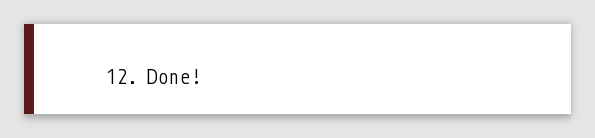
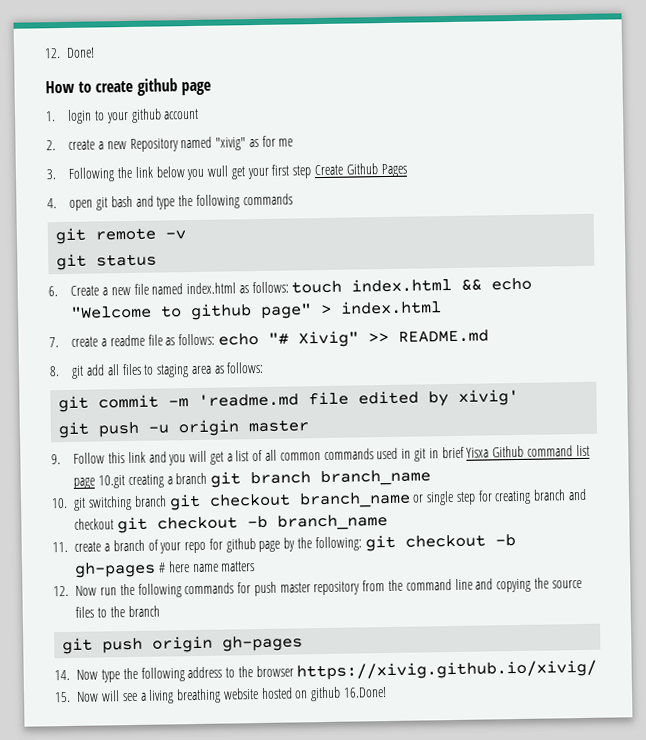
(202, 76) none -> [45,78,211,96] [45,108,200,124] [46,135,294,152] [46,163,408,182] [47,193,293,211] [55,227,187,245] [56,253,158,271] [48,277,533,297] [70,300,443,321] [49,329,489,348] [49,361,265,379] [58,388,520,413] [58,419,310,439] [51,444,590,466] [73,469,432,489] [51,488,588,511] [74,514,389,534] [52,534,516,554] [74,561,256,578] [53,577,582,598] [75,605,160,618] [62,635,304,655] [54,659,598,683] [54,686,388,704] // How to create github page // 1. login to your github account // 2. create a new Repository named "xivig" as for me // 3. Following the link below you wull get your first step Create Github Pages // 4. open git bash and type the following commands // git remote -v // git status // 6. Create a new file named index.html as follows: touch index.html && echo "Welcome to github page" > index.html // 7. create a readme file as follows: echo "# Xivig" >> README.md // 8. git add all files to staging area as follows: // git commit -m 'readme.md file edited by xivig' // git push -u origin master // 9. Follow this link and you will get a list of all common commands used in git in brief Yisxa Github command list page 10.git creating a branch git branch branch_name // 10. git switching branch git checkout branch_name or single step for creating branch and checkout git checkout -b branch_name // 11. create a branch of your repo for github page by the following: git checkout -b gh-pages # here name matters // 12. Now run the following commands for push master repository from the command line and copying the source files to the branch // git push origin gh-pages // 14. Now type the following address to the browser https://xivig.github.io/xivig/ // 15. Now will see a living breathing website hosted on github 16.Done!

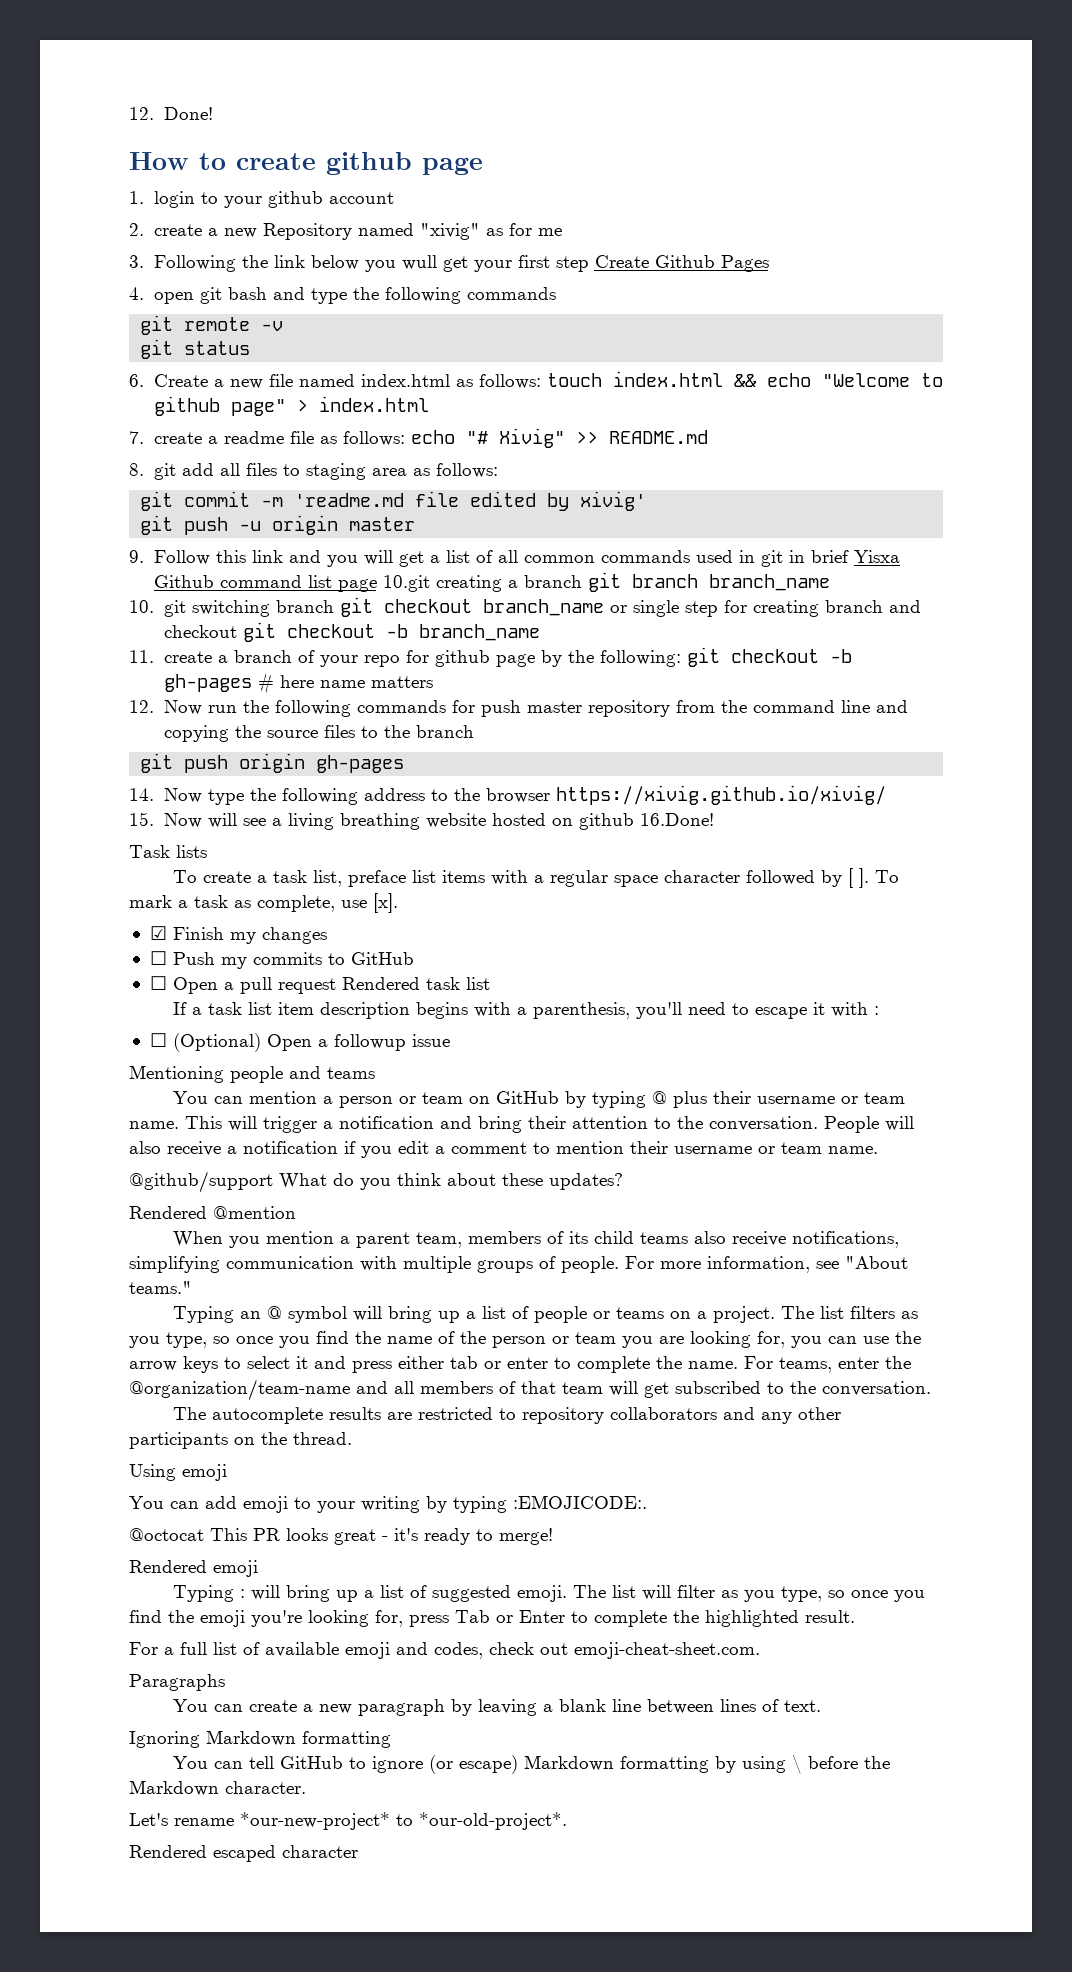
(388, 692) none -> [129,845,207,858] [173,868,900,888] [129,893,398,913] [149,926,327,944] [149,951,414,969] [149,976,490,994] [173,1002,880,1019] [149,1033,450,1052] [129,1065,375,1083] [173,1091,906,1108] [129,1116,914,1133] [129,1141,878,1158] [129,1171,623,1193] [129,1206,296,1219] [173,1231,900,1248] [129,1256,908,1273] [129,1281,192,1294] [173,1306,919,1323] [129,1331,921,1348] [129,1356,911,1373] [129,1379,931,1401] [173,1407,842,1424] [129,1432,352,1449] [129,1464,227,1481] [129,1495,647,1513] [129,1528,553,1545] [129,1560,258,1577] [173,1585,926,1602] [129,1610,855,1627] [129,1642,760,1659] [129,1674,225,1691] [173,1699,822,1716] [129,1730,391,1748] [173,1754,891,1774] [129,1780,306,1796] [129,1812,567,1830] [129,1845,358,1862] // Task lists // To create a task list, preface list items with a regular space character followed by [ ]. To mark a task as complete, use [x]. // ☑ Finish my changes // ☐ Push my commits to GitHub // ☐ Open a pull request Rendered task list // If a task list item description begins with a parenthesis, you'll need to escape it with : // ☐ (Optional) Open a followup issue // Mentioning people and teams // You can mention a person or team on GitHub by typing @ plus their username or team name. This will trigger a notification and bring their attention to the conversation. People will also receive a notification if you edit a comment to mention their username or team name. // @github/support What do you think about these updates? // Rendered @mention // When you mention a parent team, members of its child teams also receive notifications, simplifying communication with multiple groups of people. For more information, see "About teams." // Typing an @ symbol will bring up a list of people or teams on a project. The list filters as you type, so once you find the name of the person or team you are looking for, you can use the arrow keys to select it and press either tab or enter to complete the name. For teams, enter the @organization/team-name and all members of that team will get subscribed to the conversation. // The autocomplete results are restricted to repository collaborators and any other participants on the thread. // Using emoji // You can add emoji to your writing by typing :EMOJICODE:. // @octocat This PR looks great - it's ready to merge! // Rendered emoji // Typing : will bring up a list of suggested emoji. The list will filter as you type, so once you find the emoji you're looking for, press Tab or Enter to complete the highlighted result. // For a full list of available emoji and codes, check out emoji-cheat-sheet.com. // Paragraphs // You can create a new paragraph by leaving a blank line between lines of text. // Ignoring Markdown formatting // You can tell GitHub to ignore (or escape) Markdown formatting by using \ before the Markdown character. // Let's rename *our-new-project* to *our-old-project*. // Rendered escaped character

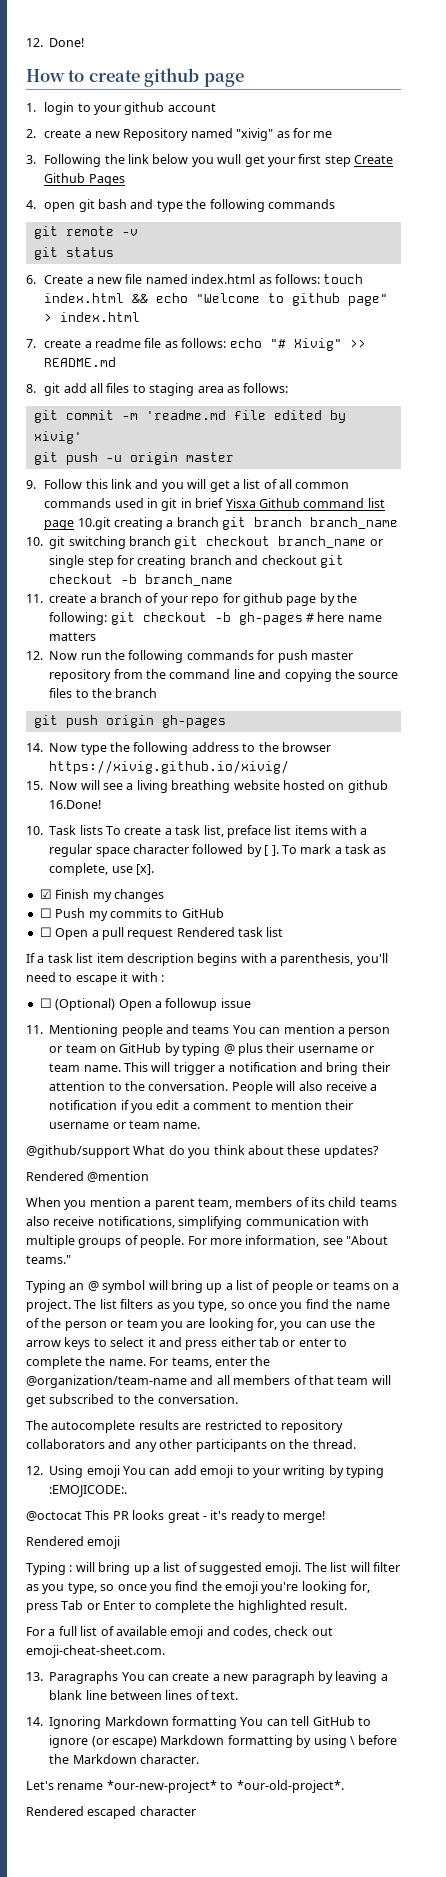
(714, 819) none -> [26,826,43,835] 10.
(207, 851) // -> (103, 830) none
(450, 1040) none -> [26,1025,43,1034] 11.
(375, 1073) // -> (230, 1029) none
(352, 1438) none -> [26,1466,43,1475] 12.
(227, 1472) // -> (120, 1471) none
(760, 1650) none -> [26,1672,43,1681] 13.
(225, 1682) // -> (119, 1677) none
(822, 1706) none -> [26,1717,43,1726] 14.
(391, 1739) // -> (237, 1722) none

